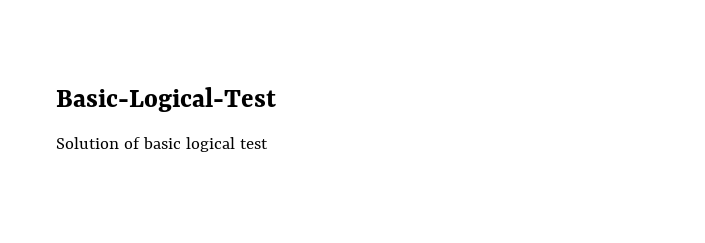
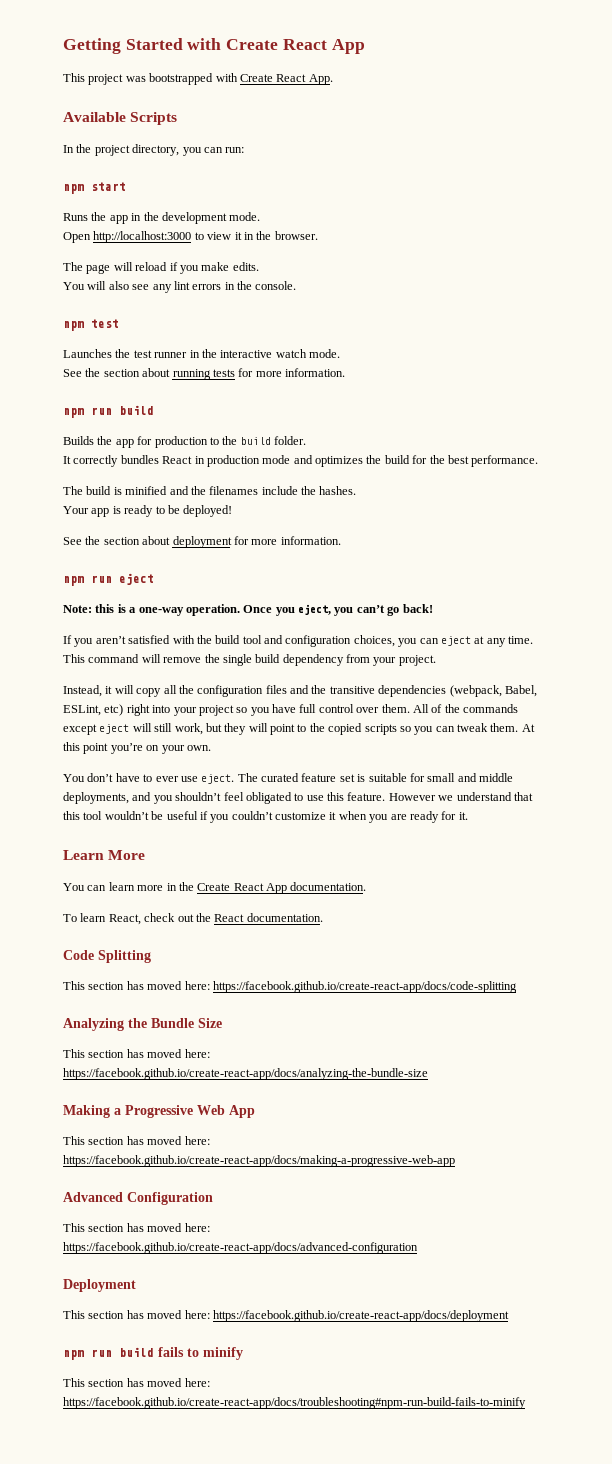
[56,87,276,112] [56,137,268,152] Basic-Logical-Test // Solution of basic logical test -> [63,38,365,54] [63,73,333,85] [63,112,178,125] [63,144,245,156] [63,182,126,194] [63,212,261,224] [63,231,318,243] [63,262,259,274] [63,281,297,293] [63,319,119,331] [63,349,340,358] [63,368,345,380] [63,405,154,418] [63,436,306,448] [63,455,539,467] [63,486,357,495] [63,505,233,517] [63,536,341,548] [63,573,154,586] [63,604,433,616] [63,635,533,647] [63,654,436,666] [63,685,537,697] [63,704,518,716] [63,723,535,735] [63,742,211,754] [63,773,513,784] [63,792,533,804] [63,811,468,823] [63,850,146,860] [63,882,367,894] [63,913,323,925] [63,950,151,963] [63,981,517,993] [63,1018,222,1031] [63,1049,210,1058] [63,1068,428,1080] [63,1105,255,1118] [63,1136,210,1145] [63,1155,455,1167] [63,1192,213,1205] [63,1223,210,1232] [63,1242,418,1254] [63,1279,136,1292] [63,1310,509,1322] [63,1347,243,1360] [63,1378,210,1387] [63,1397,526,1409] Getting Started with Create React App // This project was bootstrapped with Create React App. // Available Scripts // In the project directory, you can run: // npm start // Runs the app in the development mode. // Open http://localhost:3000 to view it in the browser. // The page will reload if you make edits. // You will also see any lint errors in the console. // npm test // Launches the test runner in the interactive watch mode. // See the section about running tests for more information. // npm run build // Builds the app for production to the build folder. // It correctly bundles React in production mode and optimizes the build for the best performance. // The build is minified and the filenames include the hashes. // Your app is ready to be deployed! // See the section about deployment for more information. // npm run eject // Note: this is a one-way operation. Once you eject, you can’t go back! // If you aren’t satisfied with the build tool and configuration choices, you can eject at any time. This command will remove the single build dependency from your project. // Instead, it will copy all the configuration files and the transitive dependencies (webpack, Babel, ESLint, etc) right into your project so you have full control over them. All of the commands except eject will still work, but they will point to the copied scripts so you can tweak them. At this point you’re on your own. // You don’t have to ever use eject. The curated feature set is suitable for small and middle deployments, and you shouldn’t feel obligated to use this feature. However we understand that this tool wouldn’t be useful if you couldn’t customize it when you are ready for it. // Learn More // You can learn more in the Create React App documentation. // To learn React, check out the React documentation. // Code Splitting // This section has moved here: https://facebook.github.io/create-react-app/docs/code-splitting // Analyzing the Bundle Size // This section has moved here: https://facebook.github.io/create-react-app/docs/analyzing-the-bundle-size // Making a Progressive Web App // This section has moved here: https://facebook.github.io/create-react-app/docs/making-a-progressive-web-app // Advanced Configuration // This section has moved here: https://facebook.github.io/create-react-app/docs/advanced-configuration // Deployment // This section has moved here: https://facebook.github.io/create-react-app/docs/deployment // npm run build fails to minify // This section has moved here: https://facebook.github.io/create-react-app/docs/troubleshooting#npm-run-build-fails-to-minify

